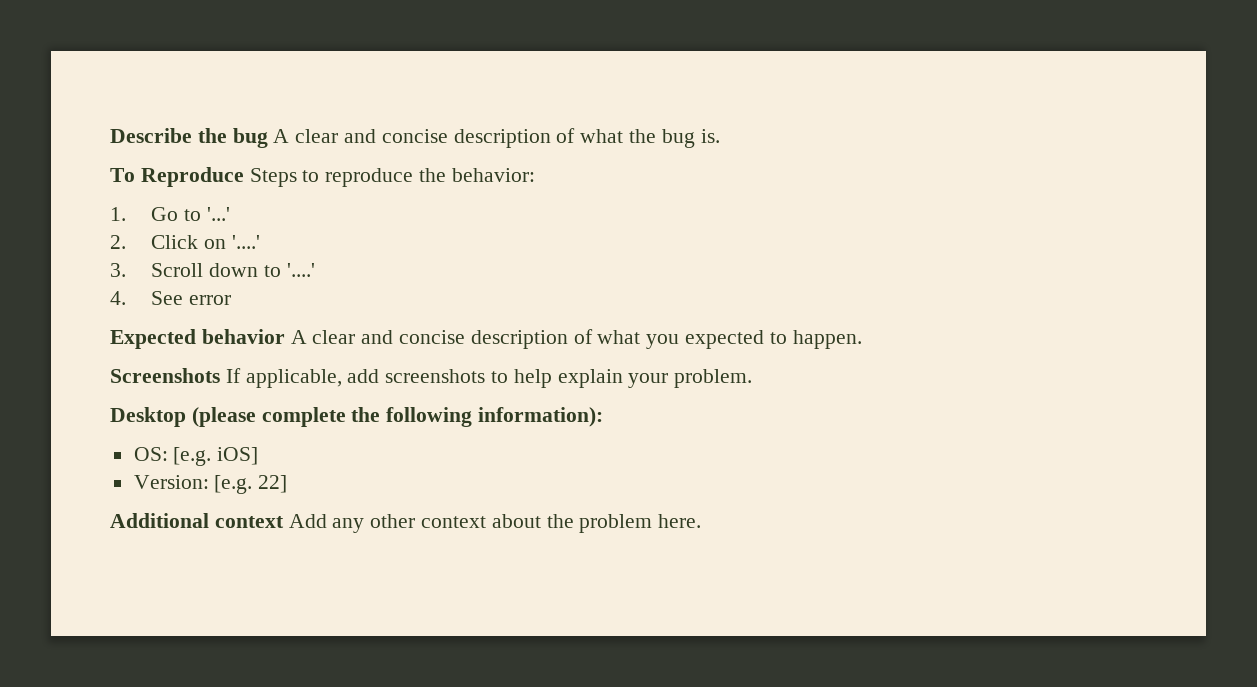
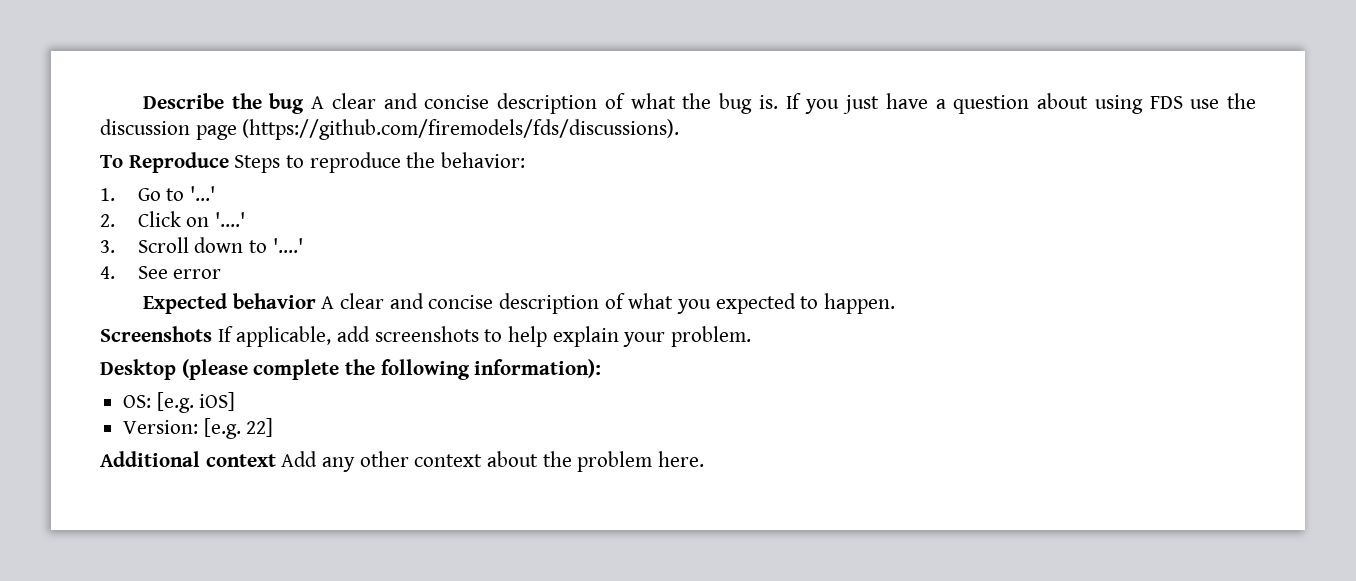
(720, 136) none -> [785,93,1256,114] [100,119,680,140] If you just have a question about using FDS use the discussion page (https://github.com/firemodels/fds/discussions).

